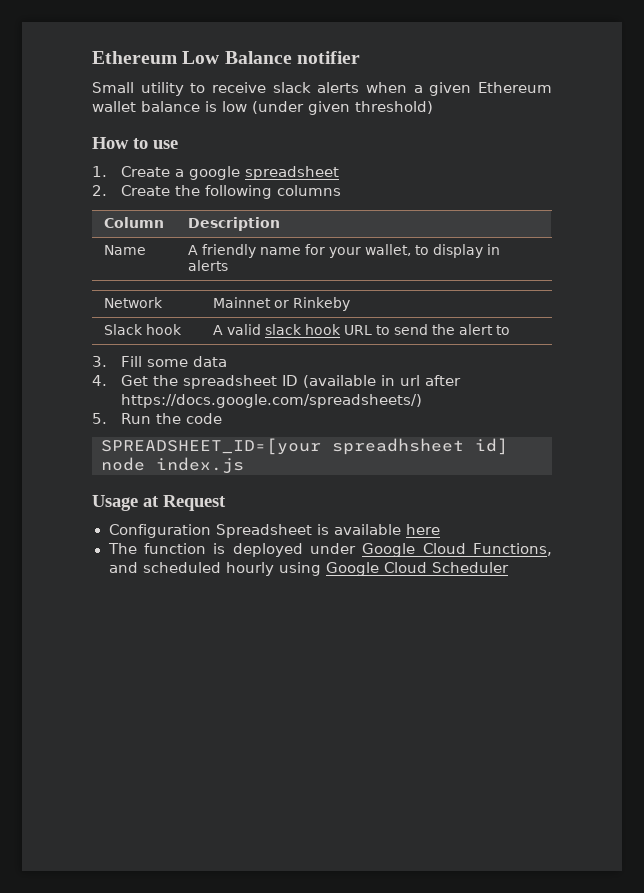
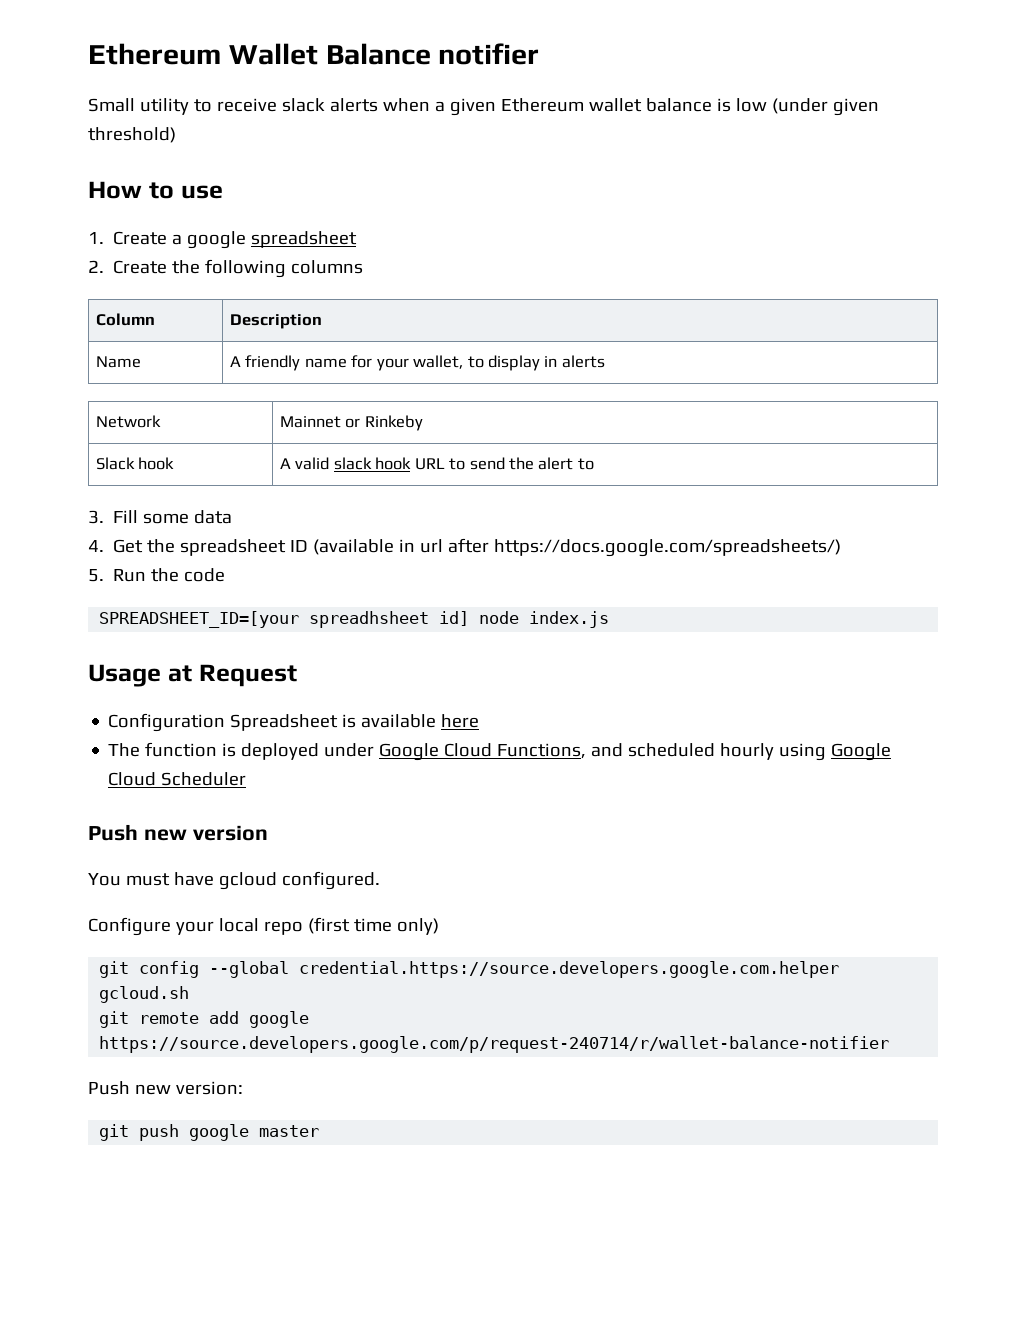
[92,51,220,64] Ethereum Low -> [88,43,318,65] Ethereum Wallet
(509, 567) none -> [88,824,268,841] [88,871,380,890] [88,917,439,936] [99,961,840,978] [99,986,190,1003] [99,1011,310,1028] [99,1036,890,1053] [88,1081,243,1095] [99,1124,320,1141] // Push new version // You must have gcloud configured. // Configure your local repo (first time only) // git config --global credential.https://source.developers.google.com.helper gcloud.sh // git remote add google https://source.developers.google.com/p/request-240714/r/wallet-balance-notifier // Push new version: // git push google master

